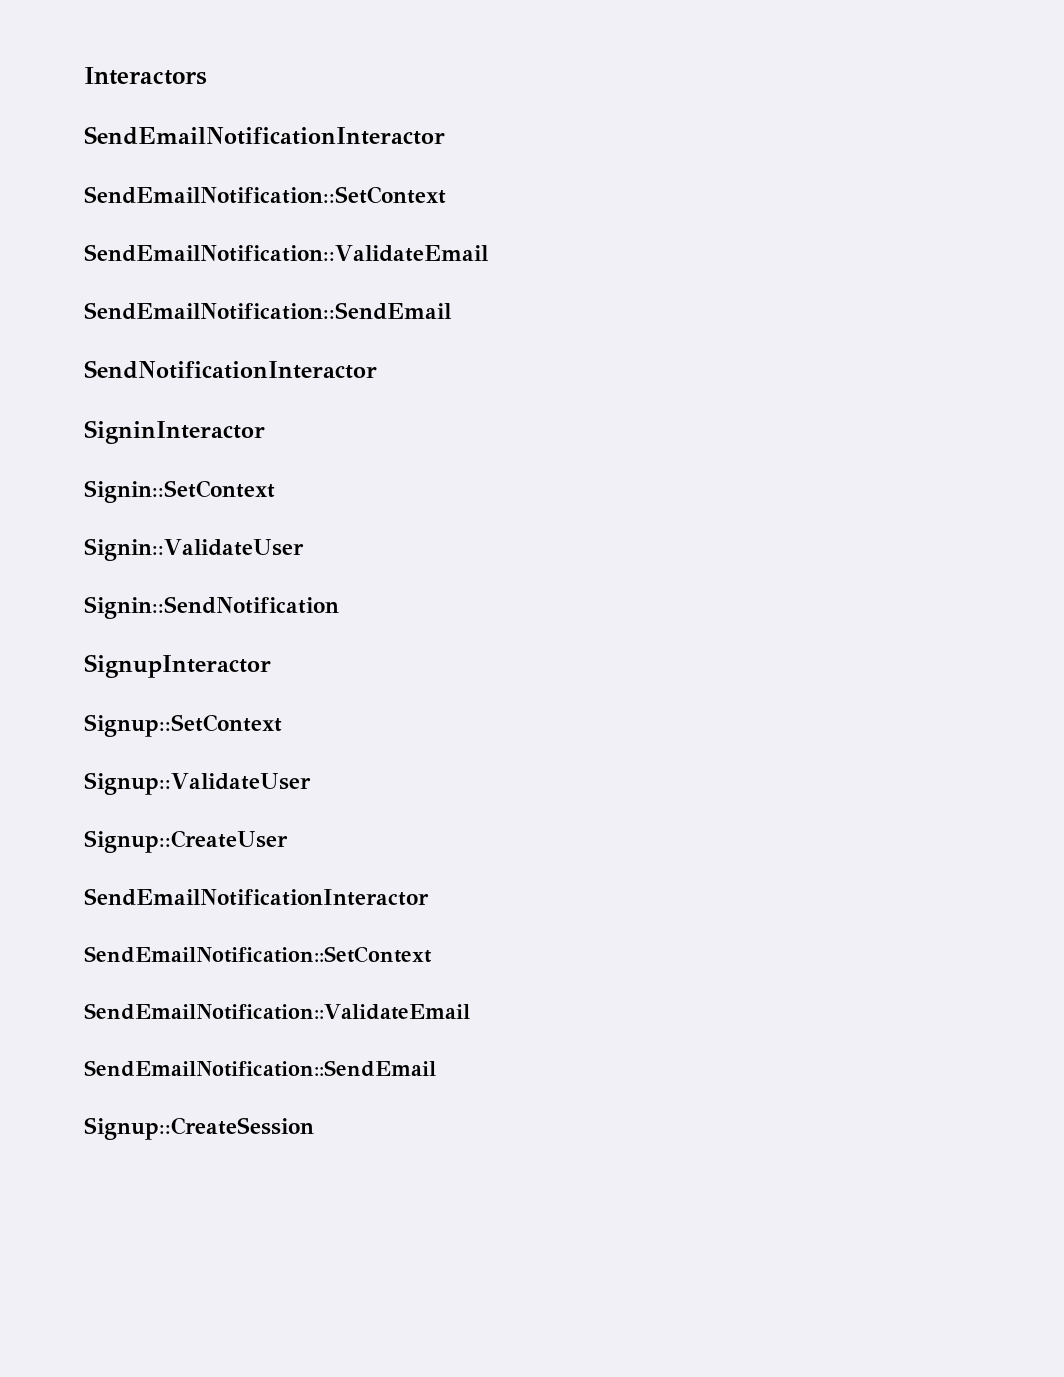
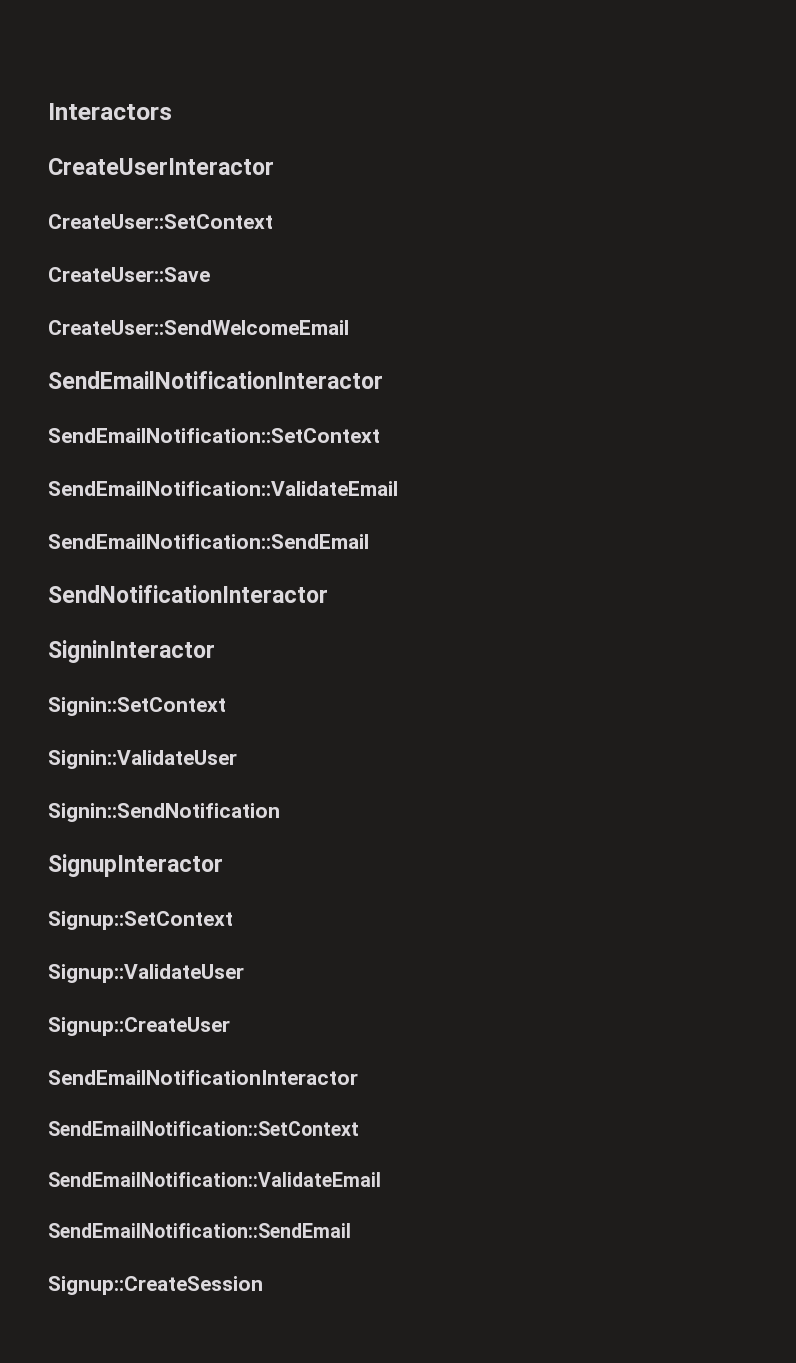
(207, 76) none -> [48,158,274,175] [48,214,273,229] [48,267,210,282] [48,320,349,335] // CreateUserInteractor // CreateUser::SetContext // CreateUser::Save // CreateUser::SendWelcomeEmail

